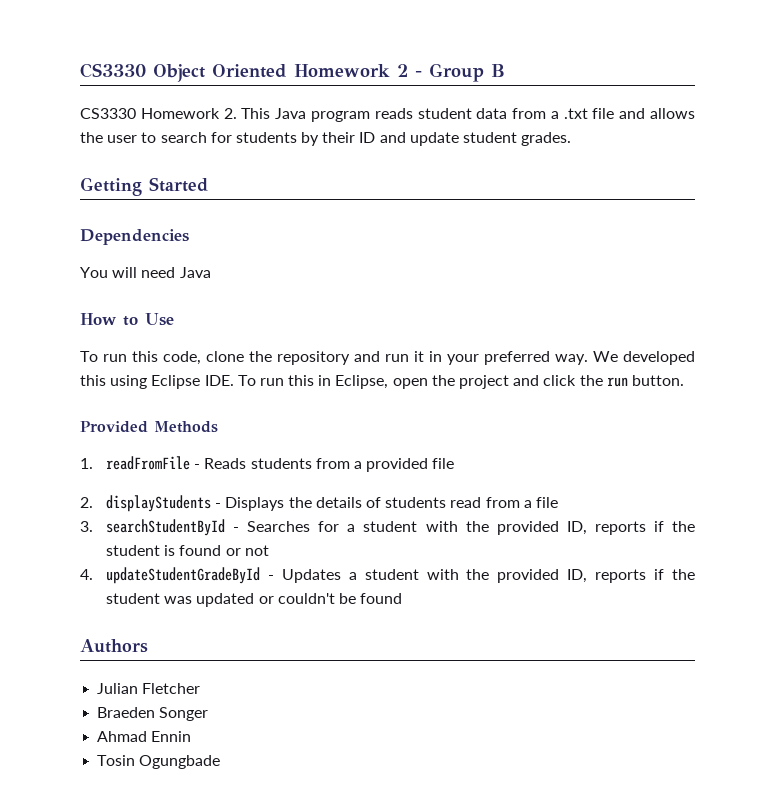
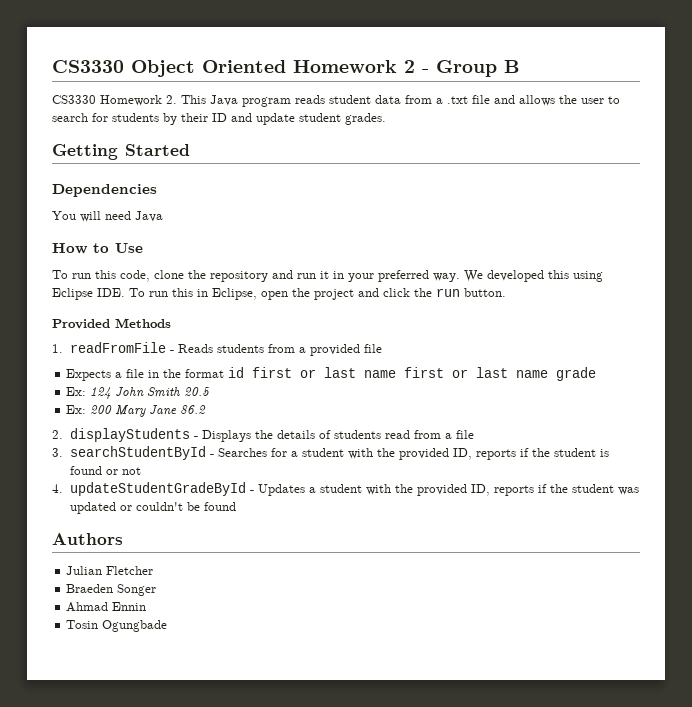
(455, 463) none -> [66,367,597,381] [66,387,211,399] [66,405,207,417] // Expects a file in the format id first or last name first or last name grade // Ex: 124 John Smith 20.5 // Ex: 200 Mary Jane 86.2

